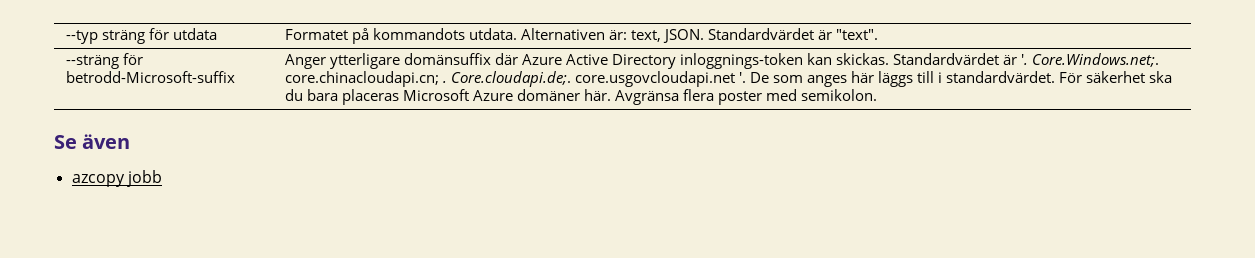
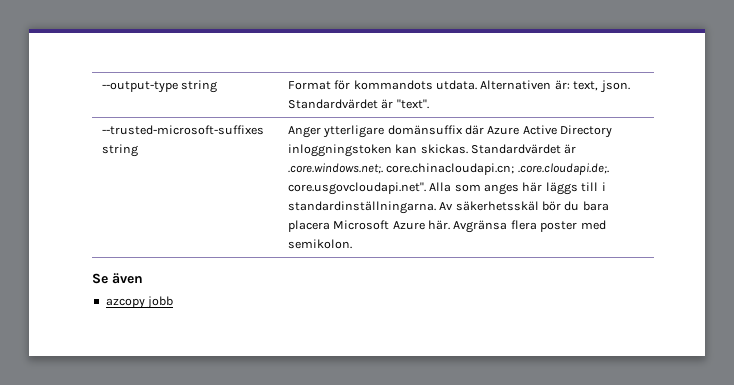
[66,28,218,44] [285,28,370,44] --typ sträng för utdata | Formatet på -> [101,80,218,93] [287,80,351,90] --output-type string | Format för
[663,29,705,43] JSON. -> [599,80,630,93] json.
[66,53,144,69] [66,71,236,83] --sträng för betrodd-Microsoft-suffix -> [101,125,264,135] [101,144,138,157] --trusted-microsoft-suffixes string
[680,53,804,69] inloggnings-token -> [287,144,392,157] inloggningstoken
[1021,53,1160,67] [285,71,770,87] '. Core.Windows.net;. core.chinacloudapi.cn; . Core.cloudapi.de;. core.usgovcloudapi.net '. De -> [287,163,609,175] [287,182,452,195] .core.windows.net;. core.chinacloudapi.cn; .core.cloudapi.de;. core.usgovcloudapi.net". Alla
[946,71,1173,83] standardvärdet. För säkerhet ska -> [287,201,562,214] standardinställningarna. Av säkerhetsskäl bör
[342,89,400,105] placeras -> [287,220,330,232] placera
[517,89,581,101] domäner -> (425, 225) none

